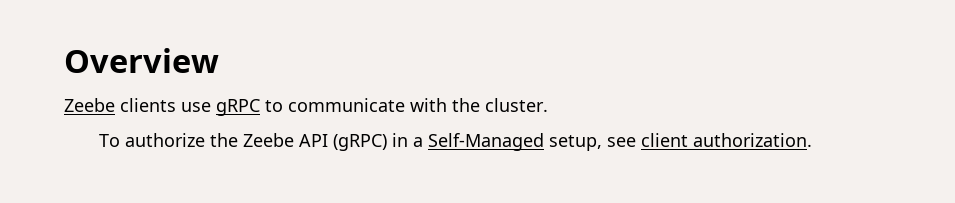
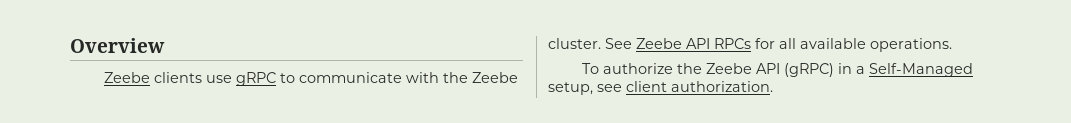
(480, 105) none -> [472,72,519,83] Zeebe
(548, 105) none -> [605,38,952,52] See Zeebe API RPCs for all available operations.

